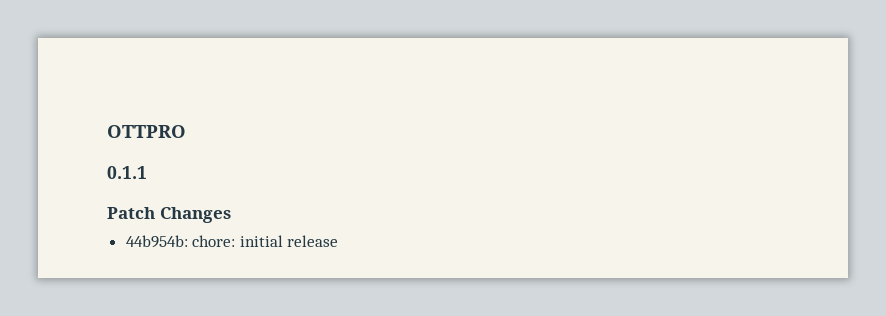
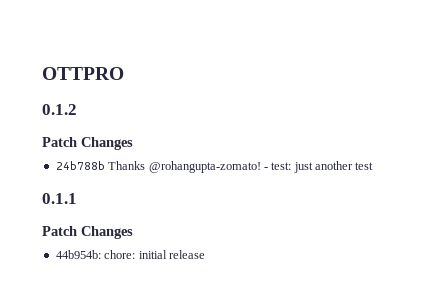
(186, 131) none -> [42,104,77,115] [42,137,133,150] [55,161,374,173] // 0.1.2 // Patch Changes // 24b788b Thanks @rohangupta-zomato! - test: just another test

